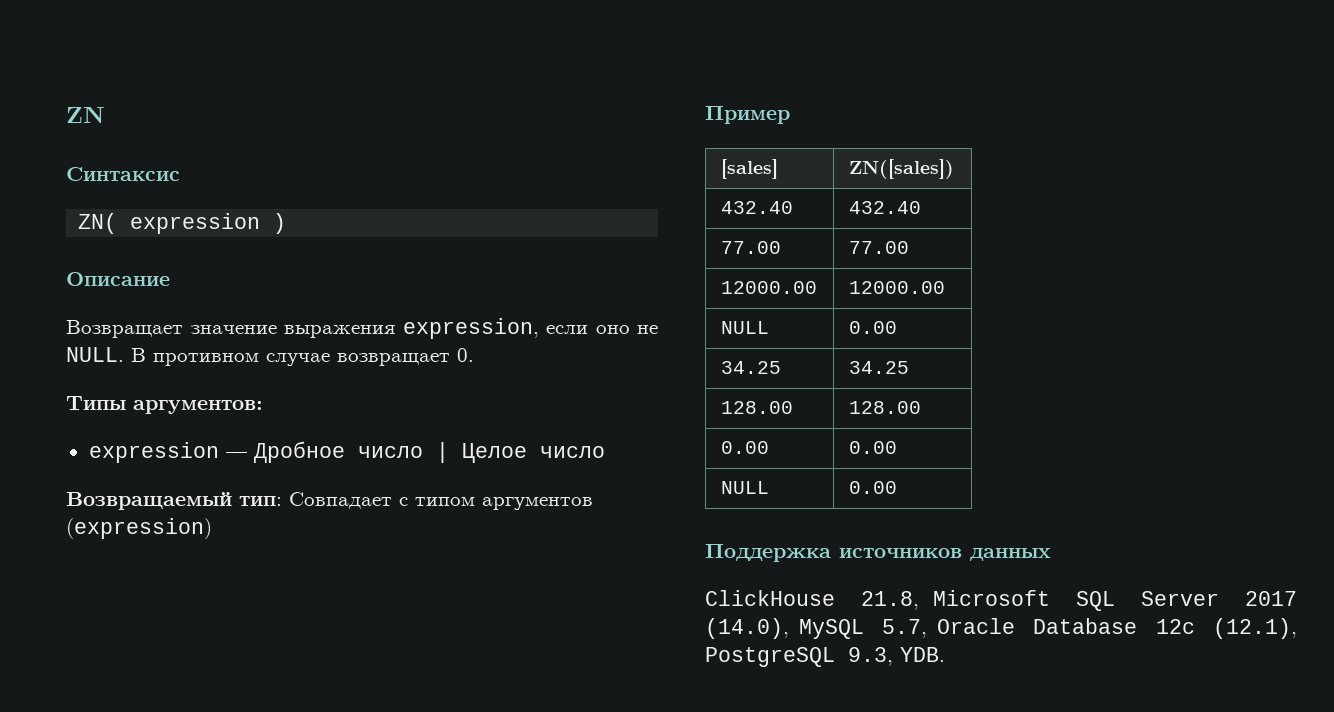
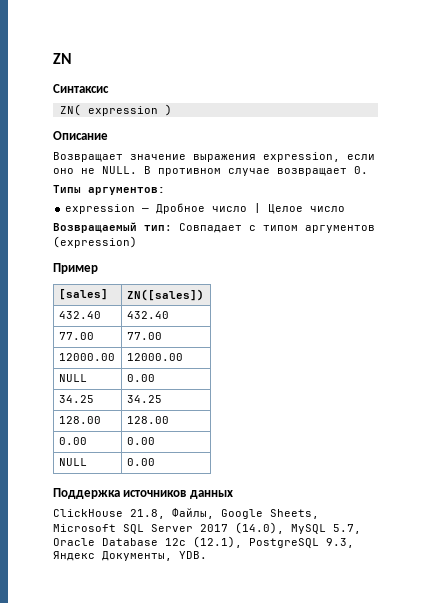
(919, 600) none -> [172,508,319,519] Файлы, Google Sheets,
(893, 656) none -> [53,551,172,561] Яндекс Документы,

